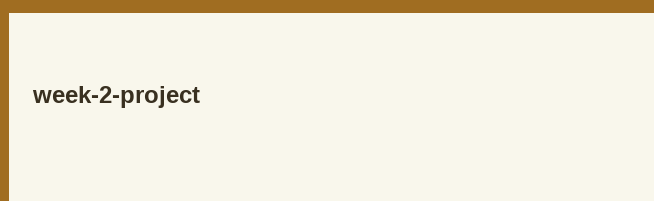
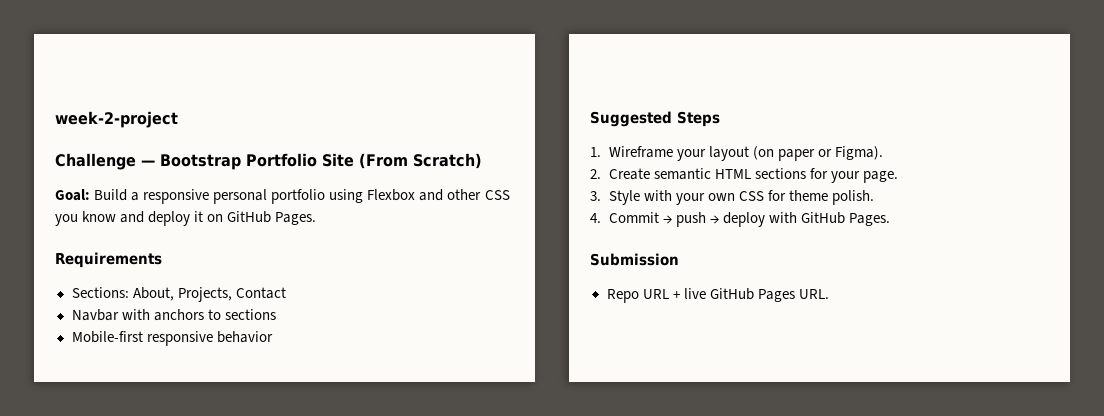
(200, 97) none -> [55,153,482,170] [55,189,510,204] [55,211,317,226] [55,252,162,268] [71,287,286,302] [71,309,276,321] [71,331,273,346] [590,111,720,127] [590,146,884,161] [590,168,899,183] [590,190,875,205] [590,212,891,227] [590,253,679,266] [606,288,829,303] // Challenge — Bootstrap Portfolio Site (From Scratch) // Goal: Build a responsive personal portfolio using Flexbox and other CSS you know and deploy it on GitHub Pages. // Requirements // Sections: About, Projects, Contact // Navbar with anchors to sections // Mobile-first responsive behavior // Suggested Steps // 1. Wireframe your layout (on paper or Figma). // 2. Create semantic HTML sections for your page. // 3. Style with your own CSS for theme polish. // 4. Commit → push → deploy with GitHub Pages. // Submission // Repo URL + live GitHub Pages URL.

